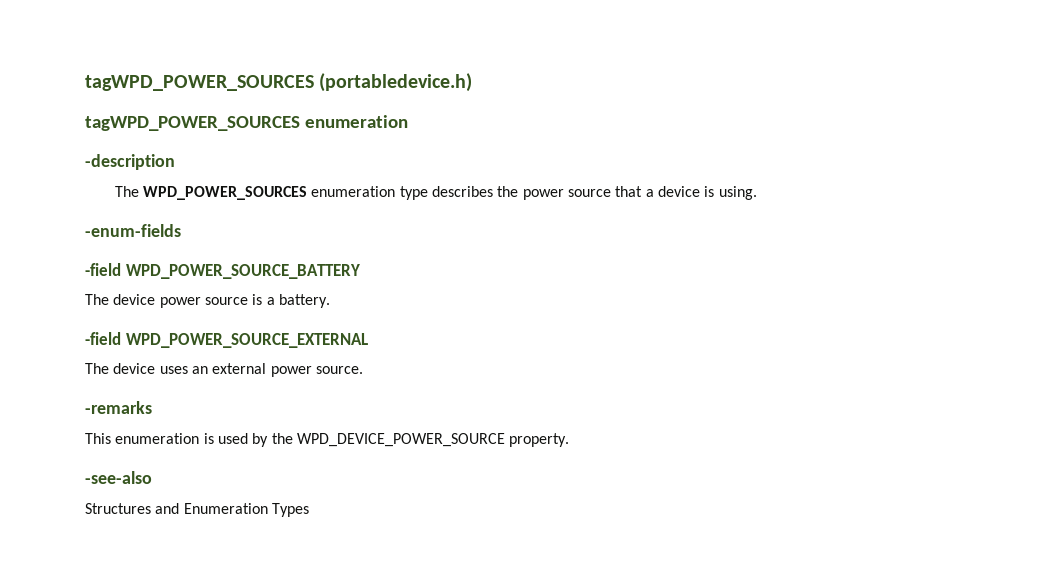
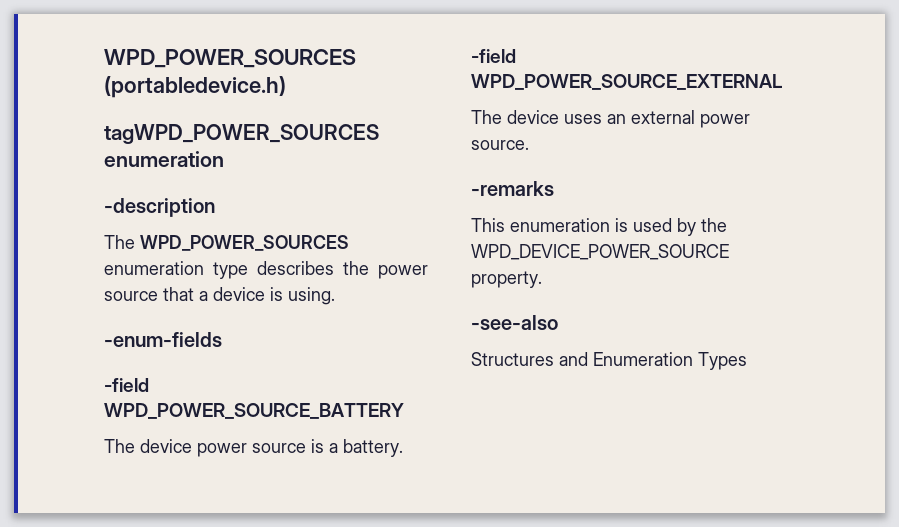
[85,75,314,91] tagWPD_POWER_SOURCES -> [104,49,356,68] WPD_POWER_SOURCES

